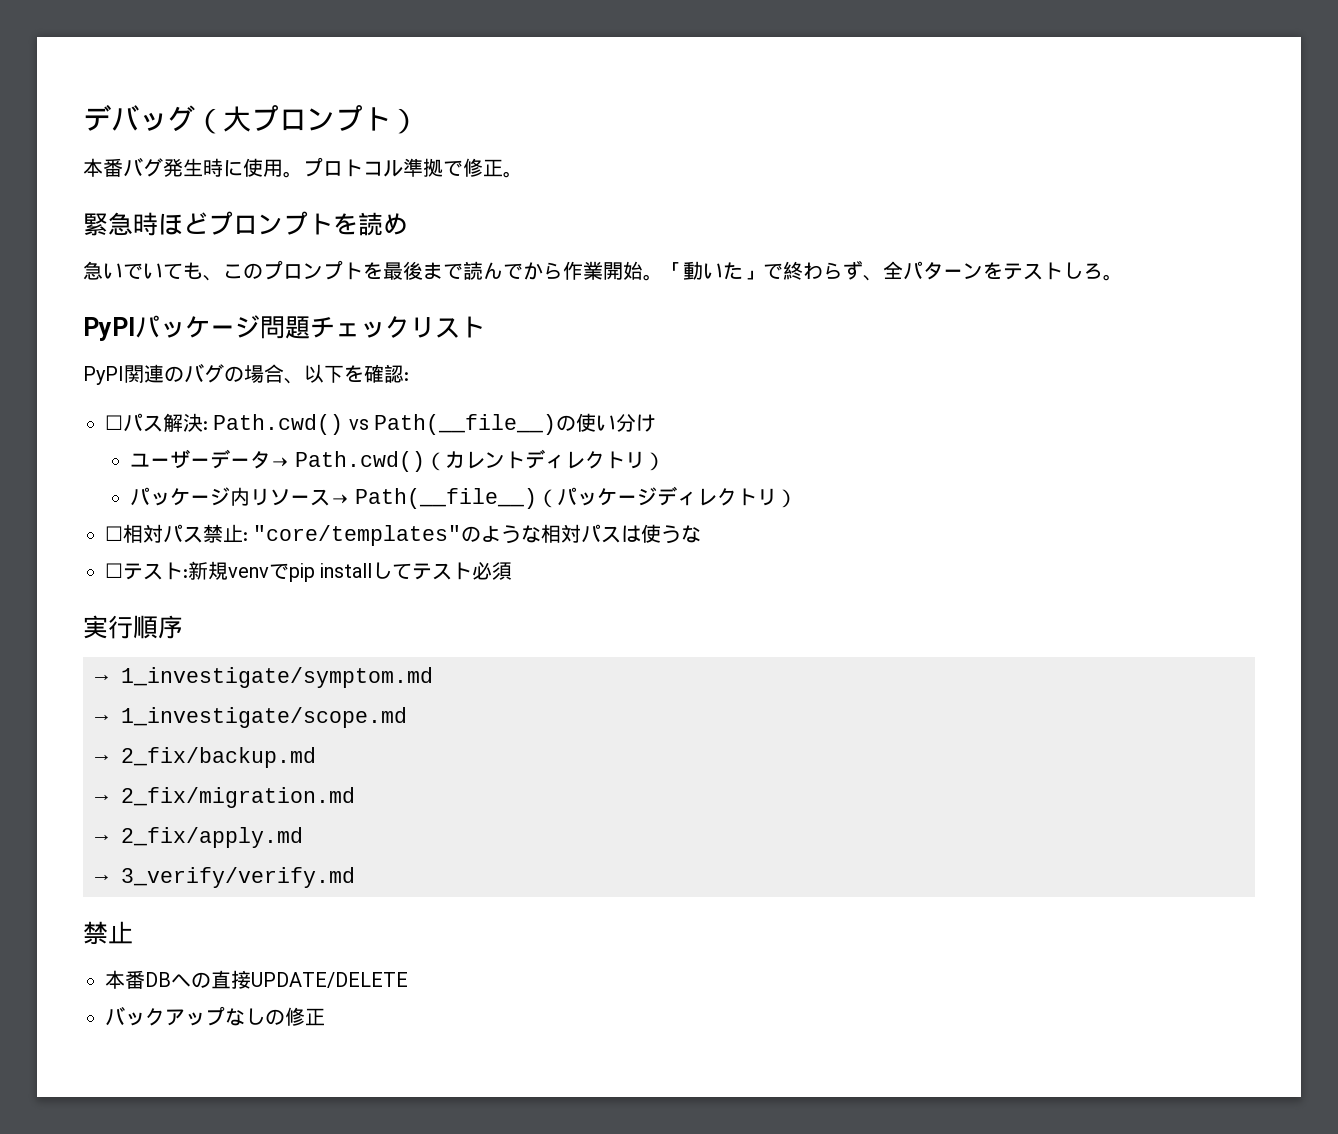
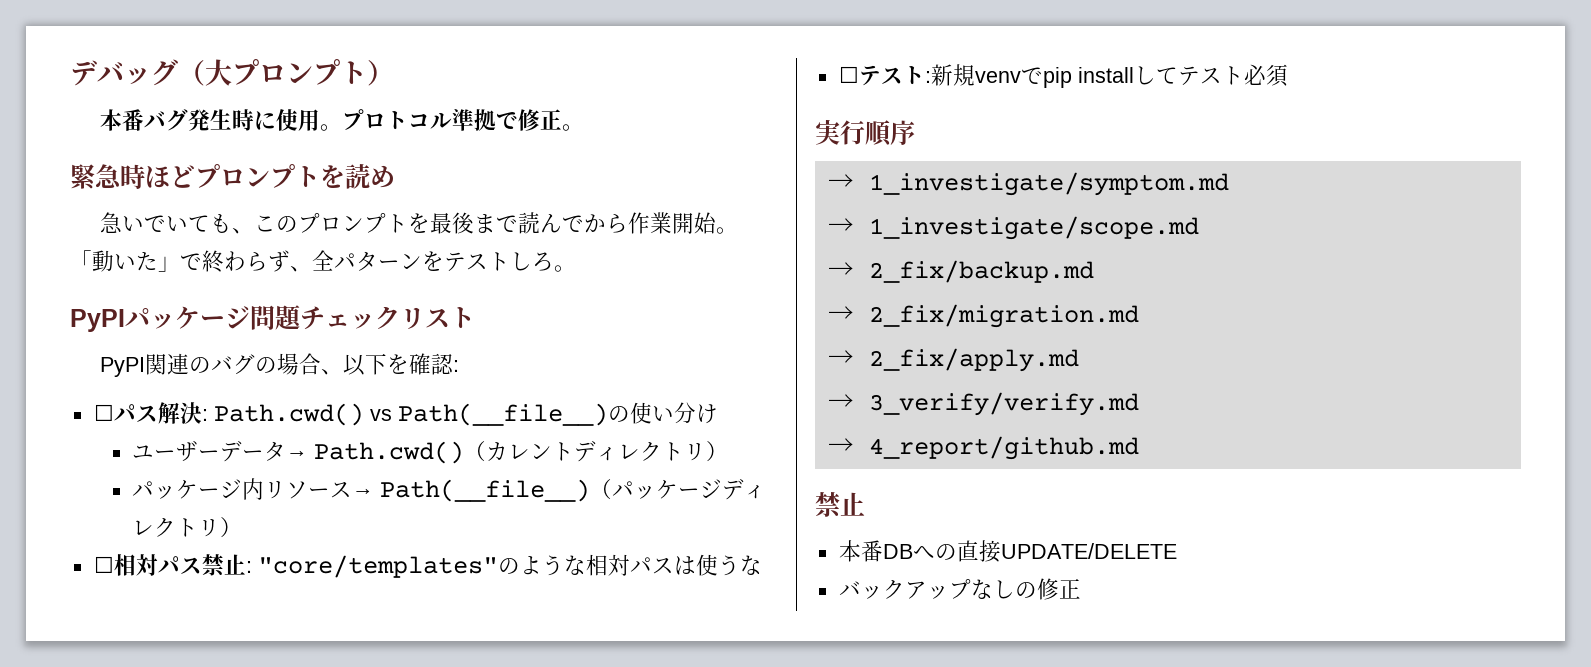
(355, 877) none -> [827,436,1139,460] // → 4_report/github.md

